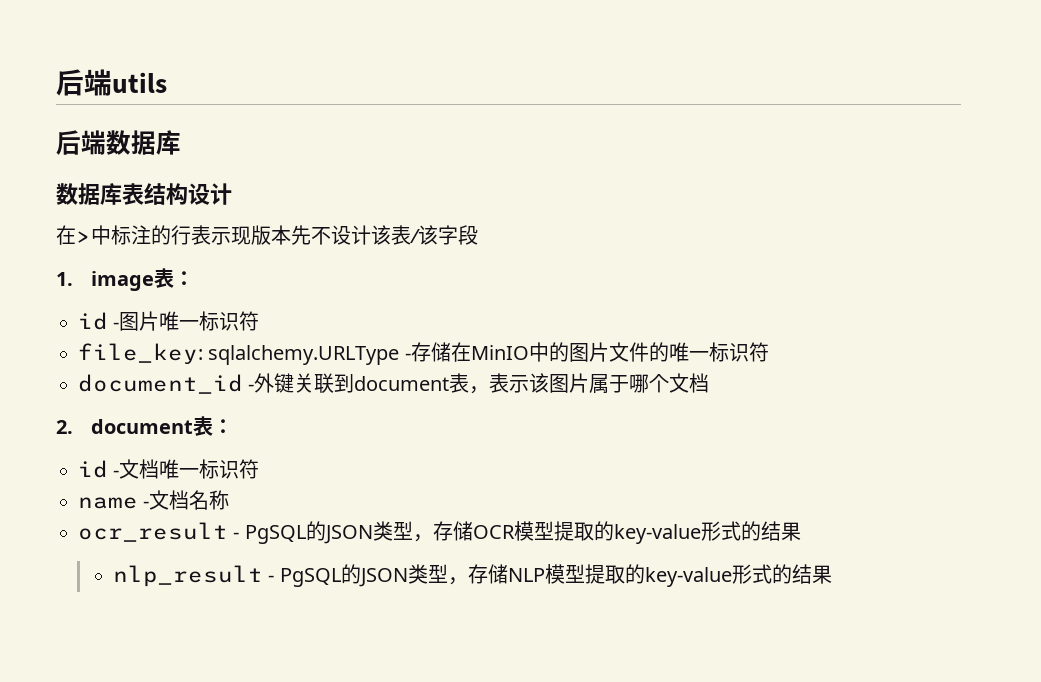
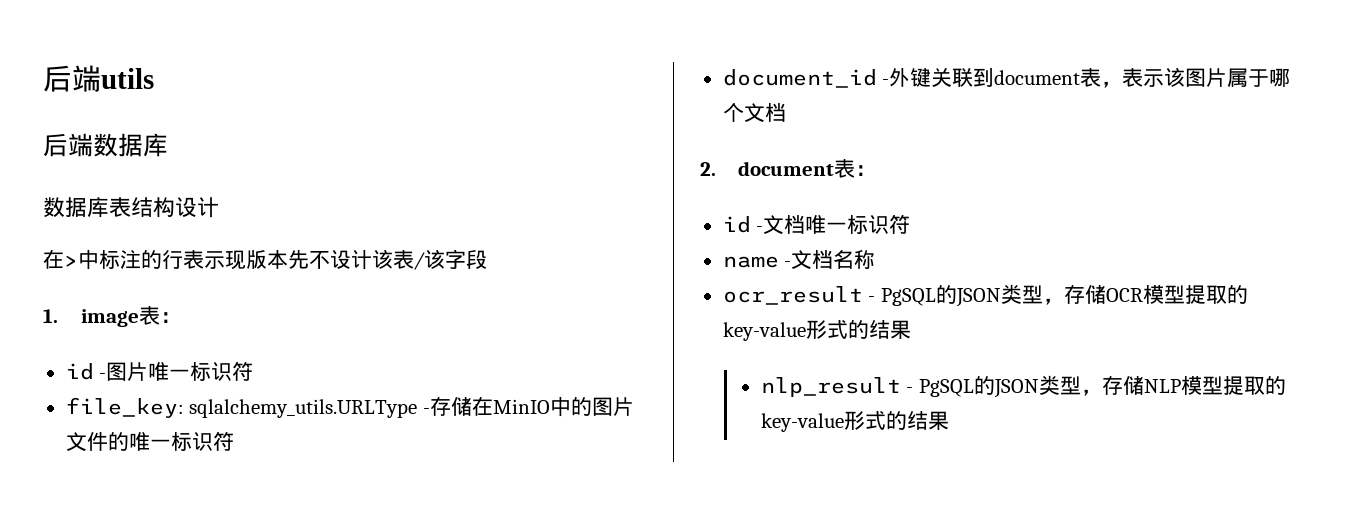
[208,345,400,365] sqlalchemy.URLType -> [189,399,418,418] sqlalchemy_utils.URLType

